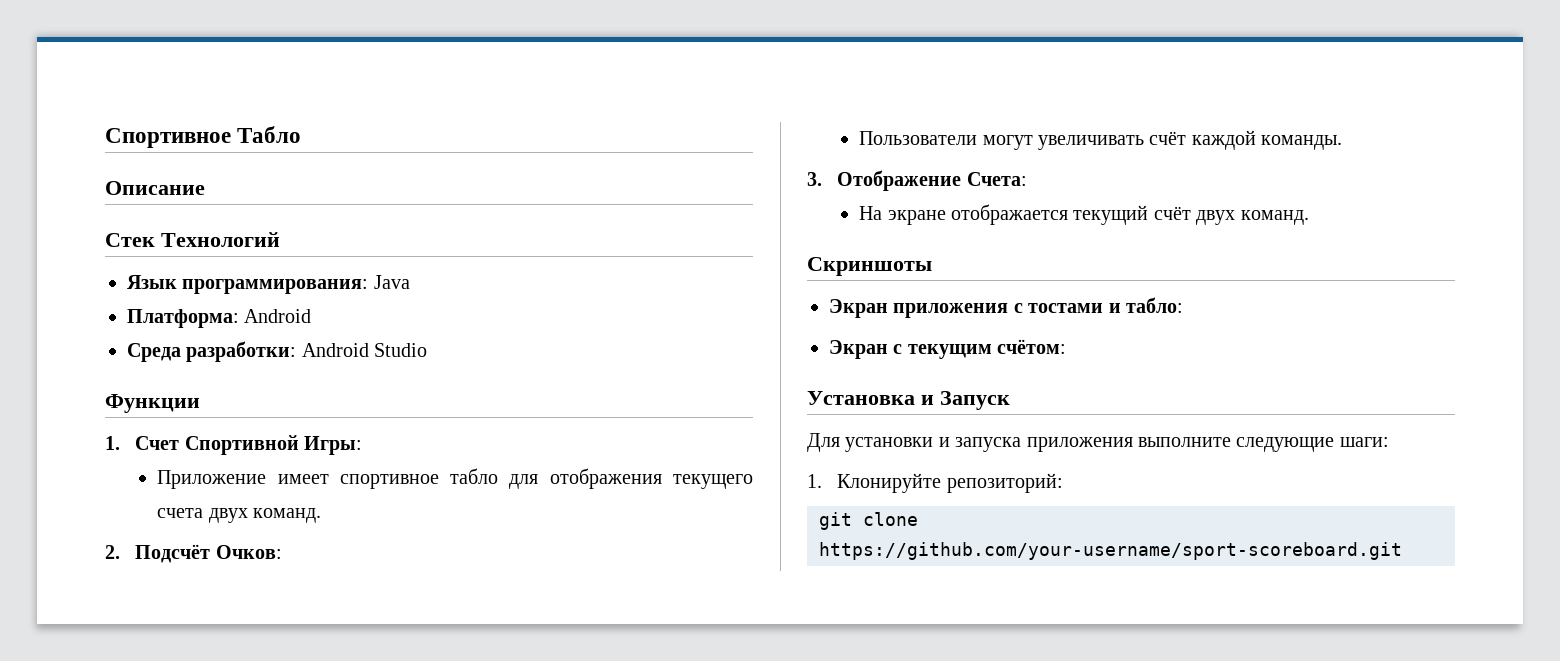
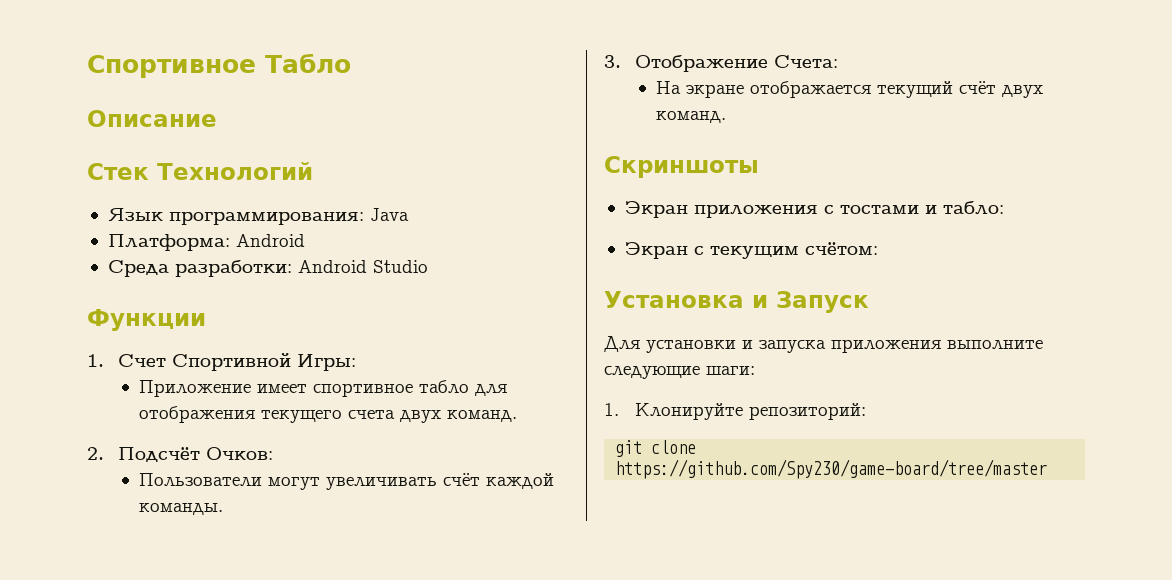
[819,542,1402,560] https://github.com/your-username/sport-scoreboard.git -> [615,459,1048,479] https://github.com/Spy230/game-board/tree/master

